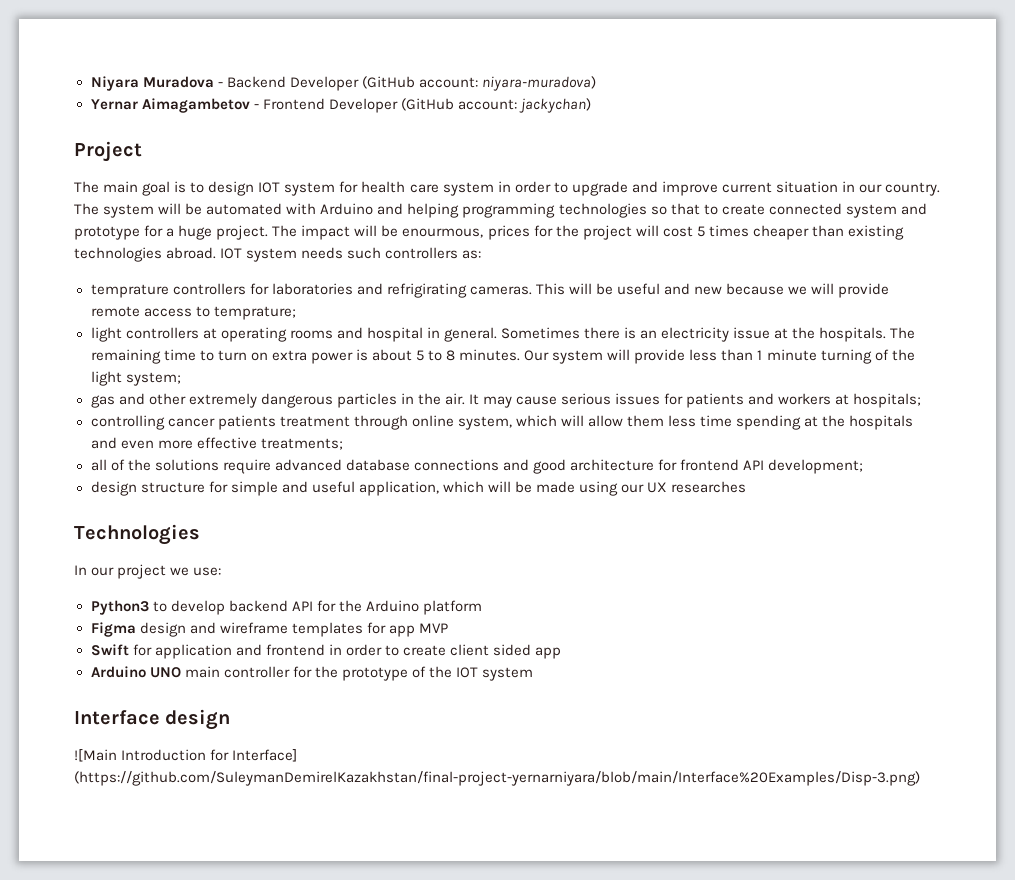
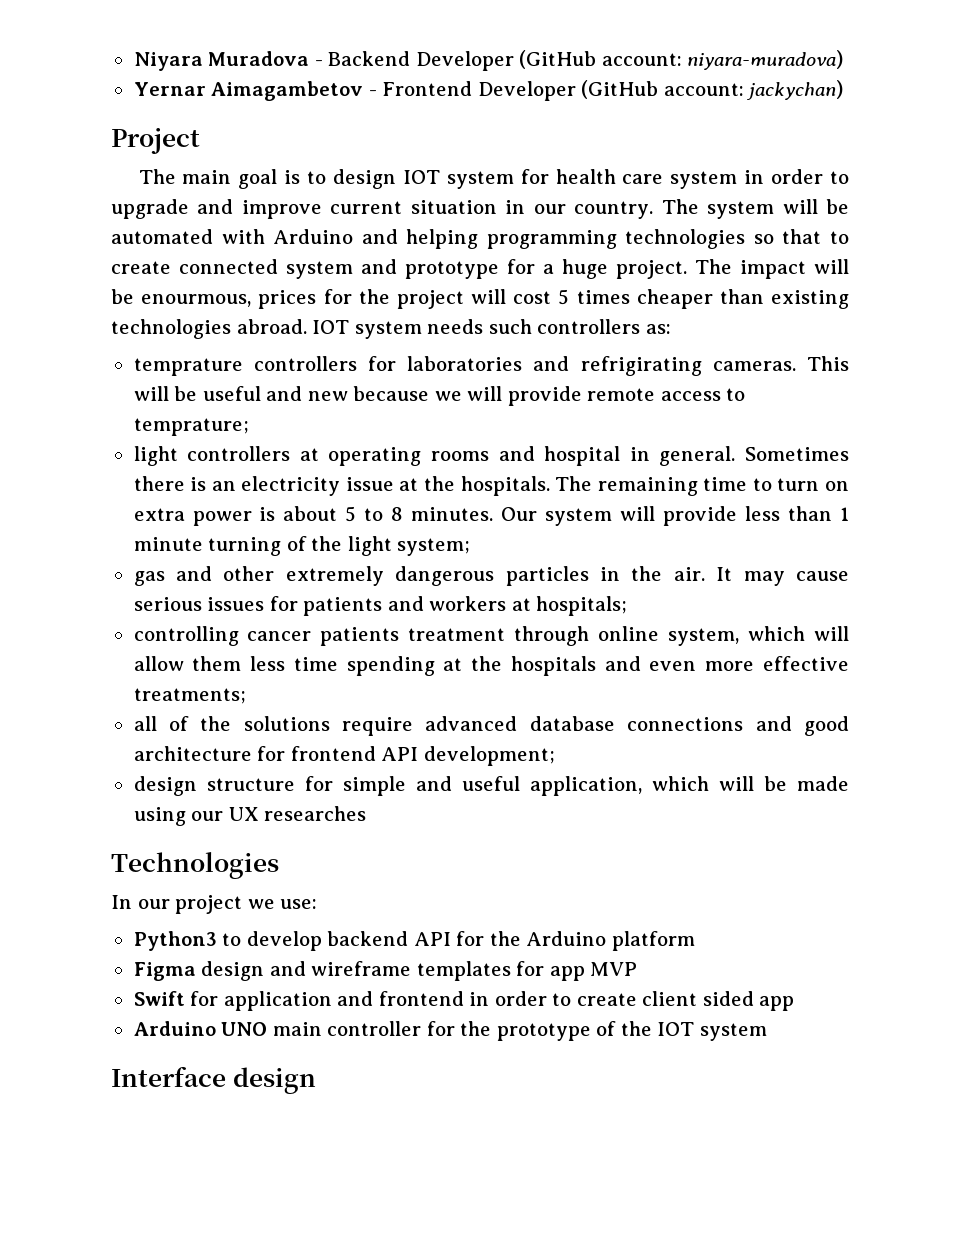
[74,749,298,762] [74,771,920,786] // ![Main Introduction for Interface] (https://github.com/SuleymanDemirelKazakhstan/final-project-yernarniyara/blob/main/Interface%20Examples/Disp-3.png) -> (316, 1080) none

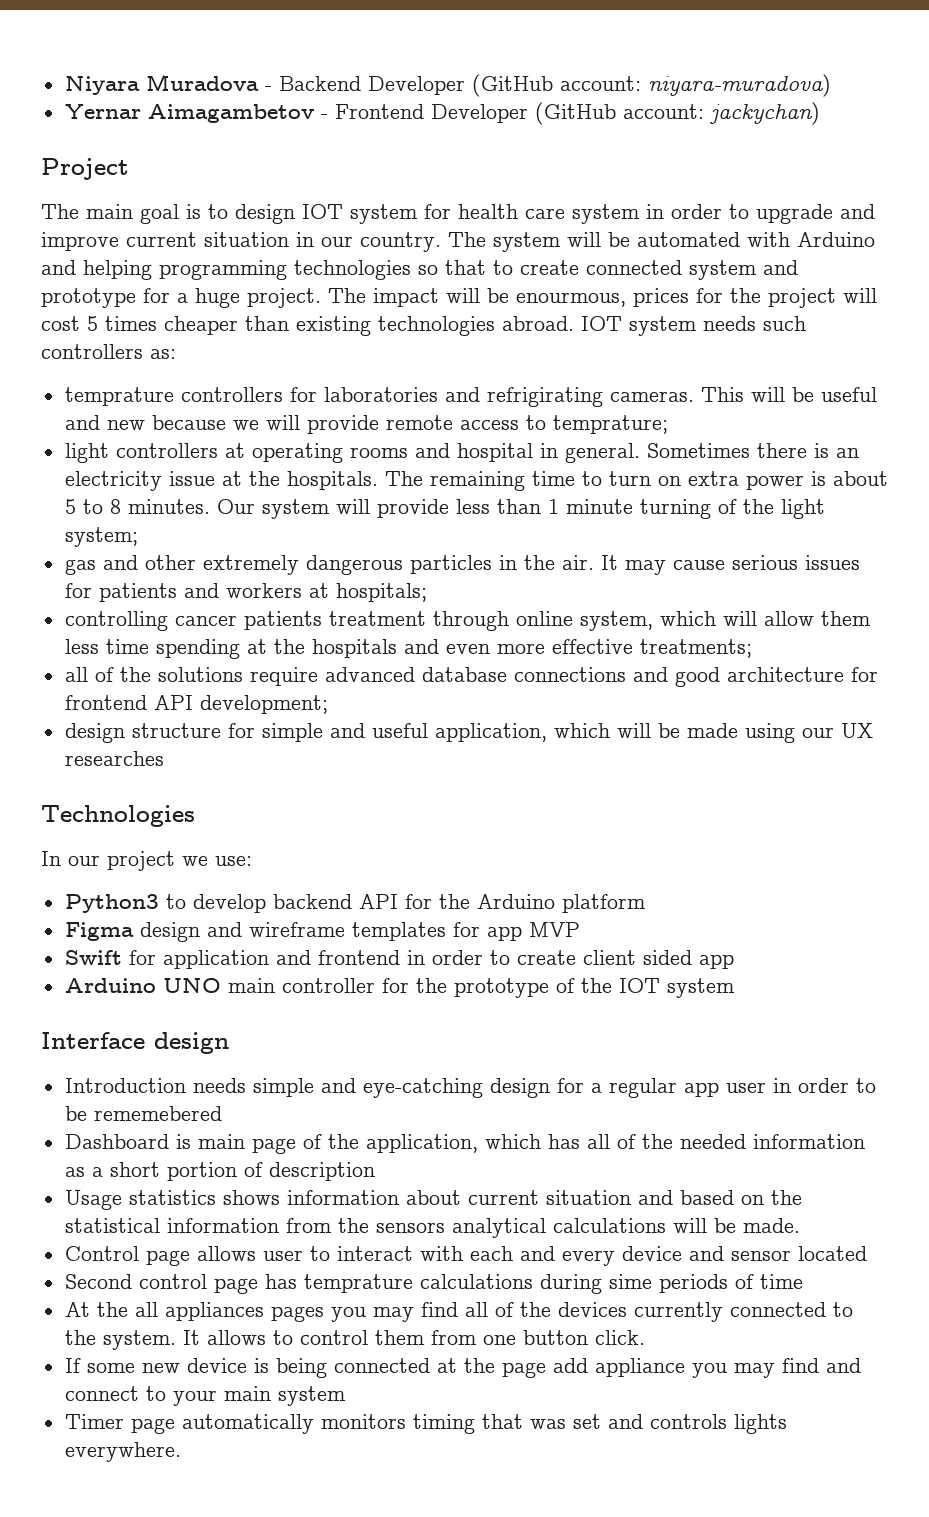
(316, 1080) none -> [64,1078,876,1098] [64,1106,222,1121] [64,1134,865,1154] [64,1162,375,1181] [64,1190,802,1210] [64,1218,800,1238] [64,1246,867,1266] [64,1274,803,1294] [64,1302,853,1322] [64,1330,645,1350] [64,1358,861,1378] [64,1386,346,1406] [64,1414,787,1434] [64,1442,181,1462] // Introduction needs simple and eye-catching design for a regular app user in order to be rememebered // Dashboard is main page of the application, which has all of the needed information as a short portion of description // Usage statistics shows information about current situation and based on the statistical information from the sensors analytical calculations will be made. // Control page allows user to interact with each and every device and sensor located // Second control page has temprature calculations during sime periods of time // At the all appliances pages you may find all of the devices currently connected to the system. It allows to control them from one button click. // If some new device is being connected at the page add appliance you may find and connect to your main system // Timer page automatically monitors timing that was set and controls lights everywhere.

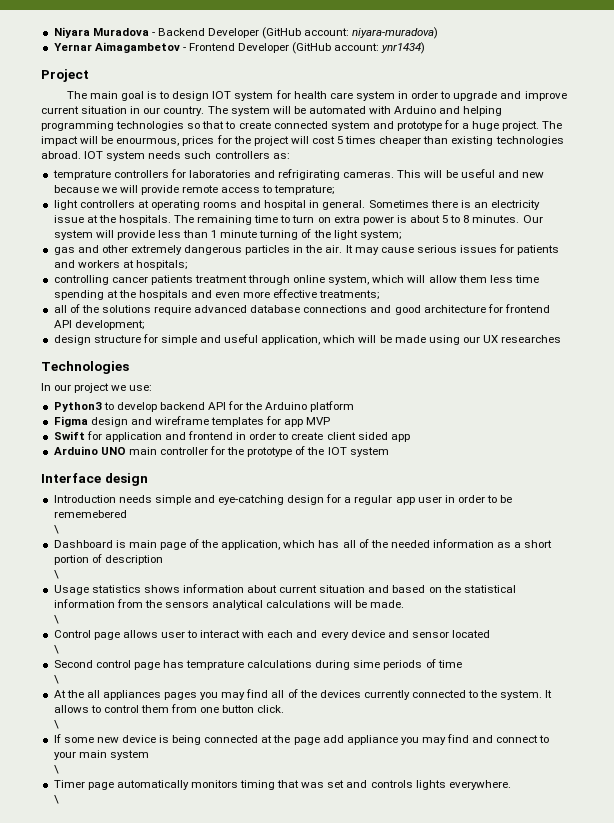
[709,102,820,125] jackychan) -> [381,42,426,54] ynr1434)
(222, 1113) none -> [53,525,59,534] // \
(375, 1171) none -> [53,570,59,579] // \
(800, 1225) none -> [53,615,59,624] // \
(867, 1253) none -> [53,645,59,654] // \
(803, 1281) none -> [53,675,59,684] // \
(645, 1337) none -> [53,720,59,729] // \
(346, 1396) none -> [53,765,59,774] // \
(181, 1452) none -> [53,795,59,804] // \

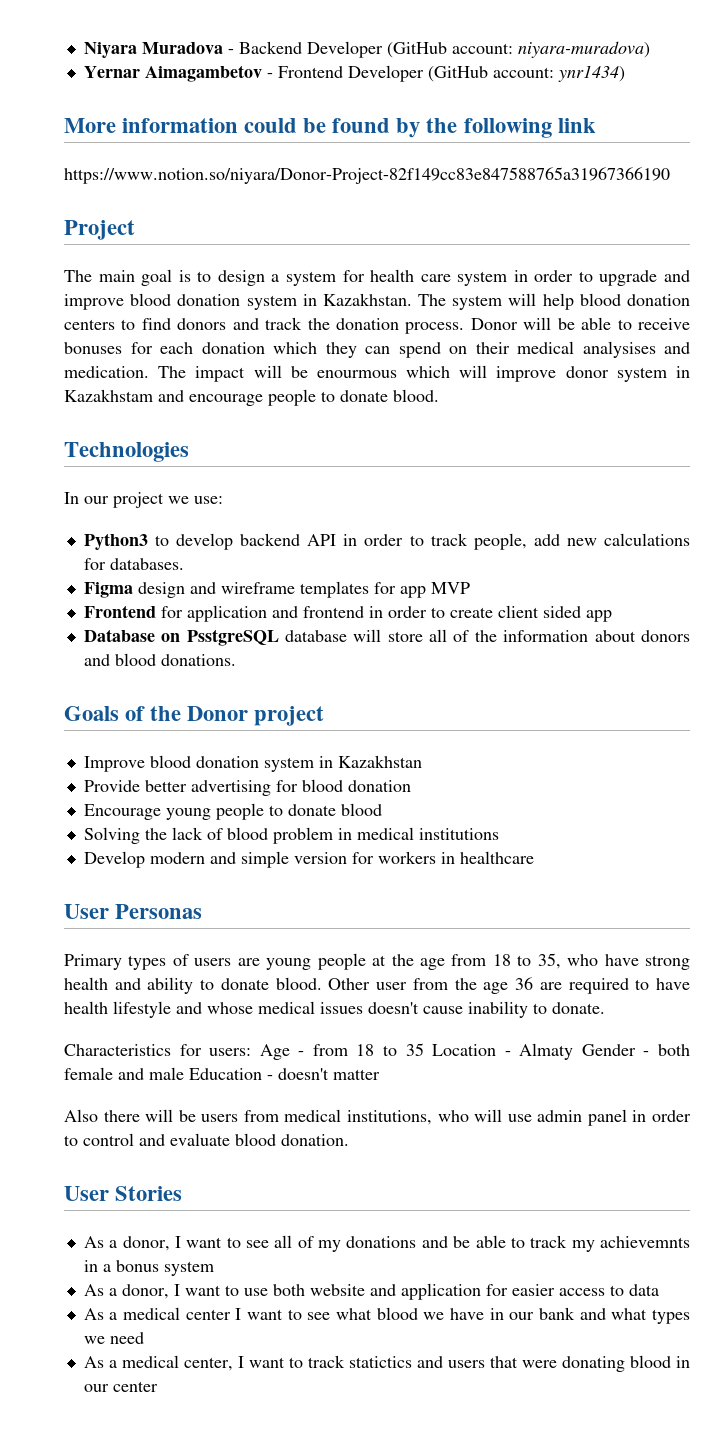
(426, 48) none -> [64,118,596,138] [64,167,670,184] // More information could be found by the following link // https://www.notion.so/niyara/Donor-Project-82f149cc83e847588765a31967366190
[212,91,232,99] IOT -> [271,274,280,282] a
[41,106,503,116] [41,120,563,131] [41,135,564,146] [41,151,290,161] [52,169,544,180] [53,185,336,195] [53,200,541,210] [53,215,543,225] [53,229,402,240] [53,244,560,255] [53,260,188,270] [53,275,539,285] [53,289,381,300] [53,304,550,315] [53,320,145,330] [53,334,562,345] current situation in our country. The system will be automated with Arduino and helping programming technologies so that to create connected system and prototype for a huge project. The impact will be enourmous, prices for the project will cost 5 times cheaper than existing technologies abroad. IOT system needs such controllers as: // temprature controllers for laboratories and refrigirating cameras. This will be useful and new because we will provide remote access to temprature; // light controllers at operating rooms and hospital in general. Sometimes there is an electricity issue at the hospitals. The remaining time to turn on extra power is about 5 to 8 minutes. Our system will provide less than 1 minute turning of the light system; // gas and other extremely dangerous particles in the air. It may cause serious issues for patients and workers at hospitals; // controlling cancer patients treatment through online system, which will allow them less time spending at the hospitals and even more effective treatments; // all of the solutions require advanced database connections and good architecture for frontend API development; // design structure for simple and useful application, which will be made using our UX researches -> [130,293,690,310] [64,317,691,334] [64,341,690,358] [64,365,690,382] [64,389,439,406] blood donation system in Kazakhstan. The system will help blood donation centers to find donors and track the donation process. Donor will be able to receive bonuses for each donation which they can spend on their medical analysises and medication. The impact will be enourmous which will improve donor system in Kazakhstam and encourage people to donate blood.
[228,401,355,412] for the Arduino platform -> [343,533,691,550] [83,558,184,570] in order to track people, add new calculations for databases.
[53,431,85,440] Swift -> [83,605,156,618] Frontend
[53,446,389,457] [41,473,148,486] [53,494,513,505] [53,510,127,518] [53,525,59,534] [53,539,553,550] [53,554,163,565] [53,570,59,579] [53,584,516,595] [53,599,405,610] [53,615,59,624] [53,630,491,640] [53,645,59,654] [53,659,462,670] [53,675,59,684] [53,689,553,700] [53,704,285,713] [53,720,59,729] [53,734,550,745] [53,750,149,760] [53,765,59,774] [53,780,511,790] [53,795,59,804] Arduino UNO main controller for the prototype of the IOT system // Interface design // Introduction needs simple and eye-catching design for a regular app user in order to be rememebered // \ // Dashboard is main page of the application, which has all of the needed information as a short portion of description // \ // Usage statistics shows information about current situation and based on the statistical information from the sensors analytical calculations will be made. // \ // Control page allows user to interact with each and every device and sensor located // \ // Second control page has temprature calculations during sime periods of time // \ // At the all appliances pages you may find all of the devices currently connected to the system. It allows to control them from one button click. // \ // If some new device is being connected at the page add appliance you may find and connect to your main system // \ // Timer page automatically monitors timing that was set and controls lights everywhere. // \ -> [83,629,690,646] [83,653,236,666] [64,706,325,726] [83,755,422,772] [83,779,411,796] [83,803,382,820] [83,827,499,844] [83,851,534,868] [64,904,203,919] [64,953,690,970] [64,977,691,994] [64,1001,605,1018] [64,1043,690,1060] [64,1067,380,1080] [64,1109,691,1126] [64,1133,349,1146] [64,1186,183,1201] [83,1235,691,1252] [83,1260,214,1276] [83,1283,659,1300] [83,1307,691,1324] [83,1332,144,1344] [83,1355,690,1372] [83,1381,158,1392] Database on PsstgreSQL database will store all of the information about donors and blood donations. // Goals of the Donor project // Improve blood donation system in Kazakhstan // Provide better advertising for blood donation // Encourage young people to donate blood // Solving the lack of blood problem in medical institutions // Develop modern and simple version for workers in healthcare // User Personas // Primary types of users are young people at the age from 18 to 35, who have strong health and ability to donate blood. Other user from the age 36 are required to have health lifestyle and whose medical issues doesn't cause inability to donate. // Characteristics for users: Age - from 18 to 35 Location - Almaty Gender - both female and male Education - doesn't matter // Also there will be users from medical institutions, who will use admin panel in order to control and evaluate blood donation. // User Stories // As a donor, I want to see all of my donations and be able to track my achievemnts in a bonus system // As a donor, I want to use both website and application for easier access to data // As a medical center I want to see what blood we have in our bank and what types we need // As a medical center, I want to track statictics and users that were donating blood in our center

